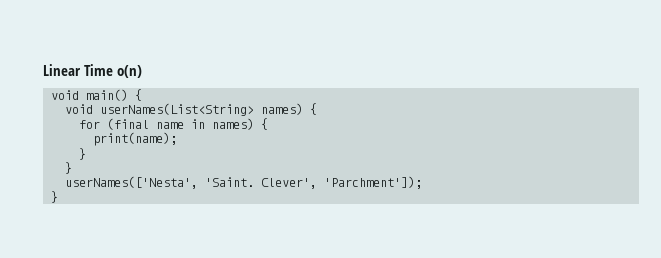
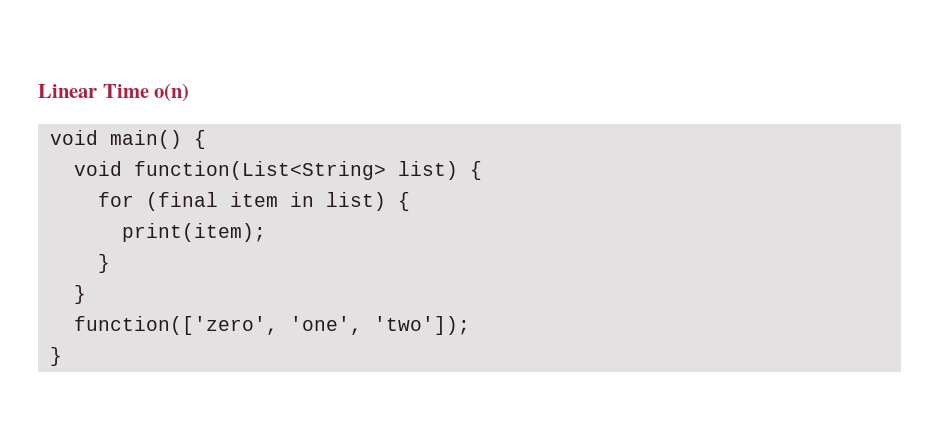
[99,103,303,116] userNames(List<String> names) -> [134,161,458,180] function(List<String> list)
[155,118,268,130] [92,132,177,146] name in names) { // print(name); -> [230,192,410,211] [122,223,266,242] item in list) { // print(item);
[64,176,422,189] userNames(['Nesta', 'Saint. Clever', 'Parchment']); -> [74,316,470,335] function(['zero', 'one', 'two']);

